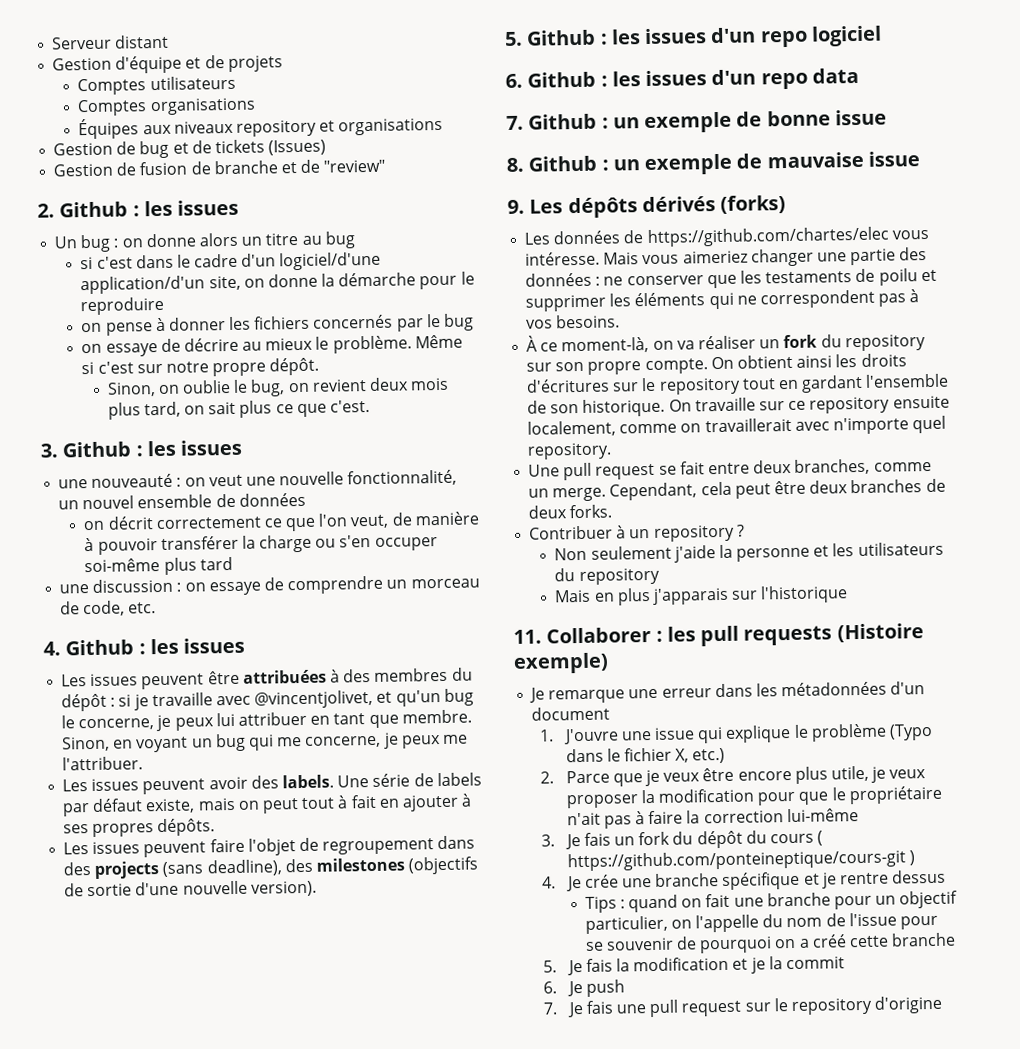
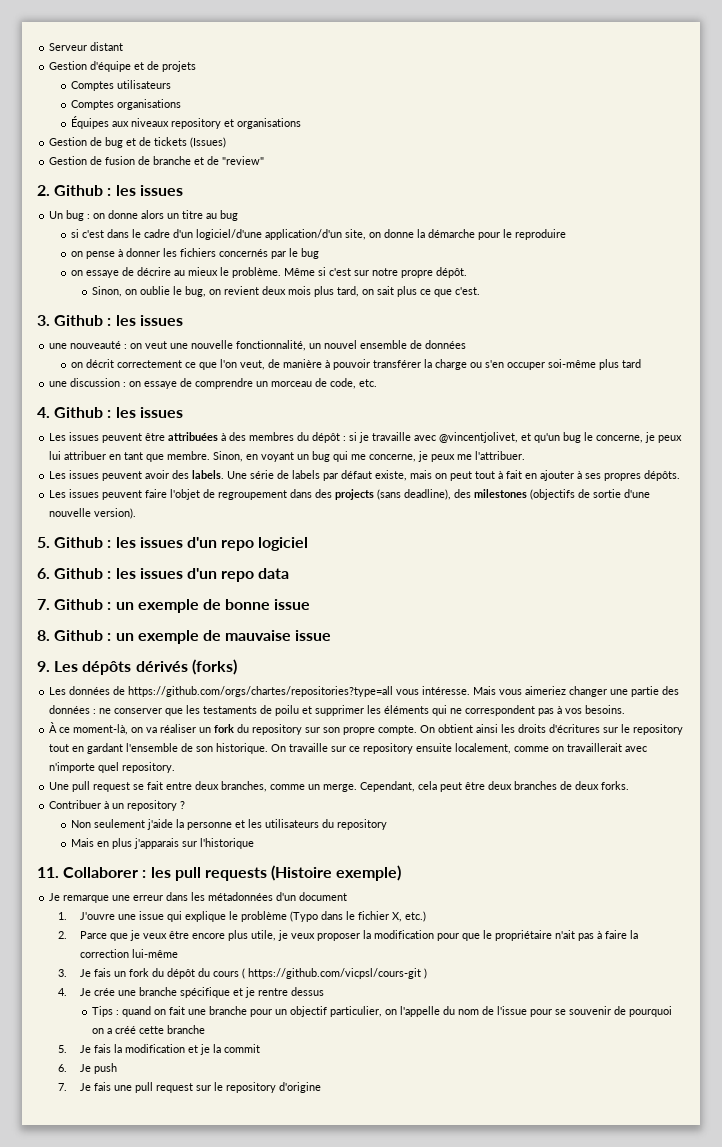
[646,226,890,248] https://github.com/chartes/elec -> [128,686,394,697] https://github.com/orgs/chartes/repositories?type=all
[566,849,906,872] https://github.com/ponteineptique/cours-git -> [247,968,421,979] https://github.com/vicpsl/cours-git

